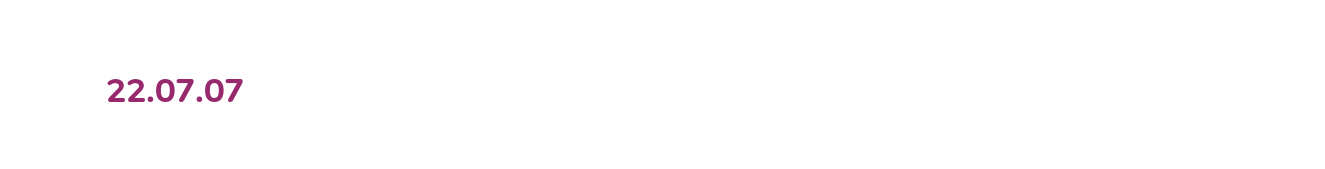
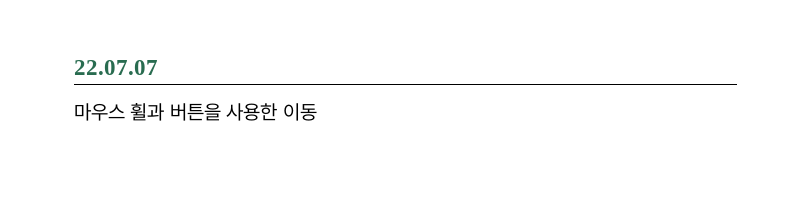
(244, 90) none -> [74,103,317,121] // 마우스 휠과 버튼을 사용한 이동

